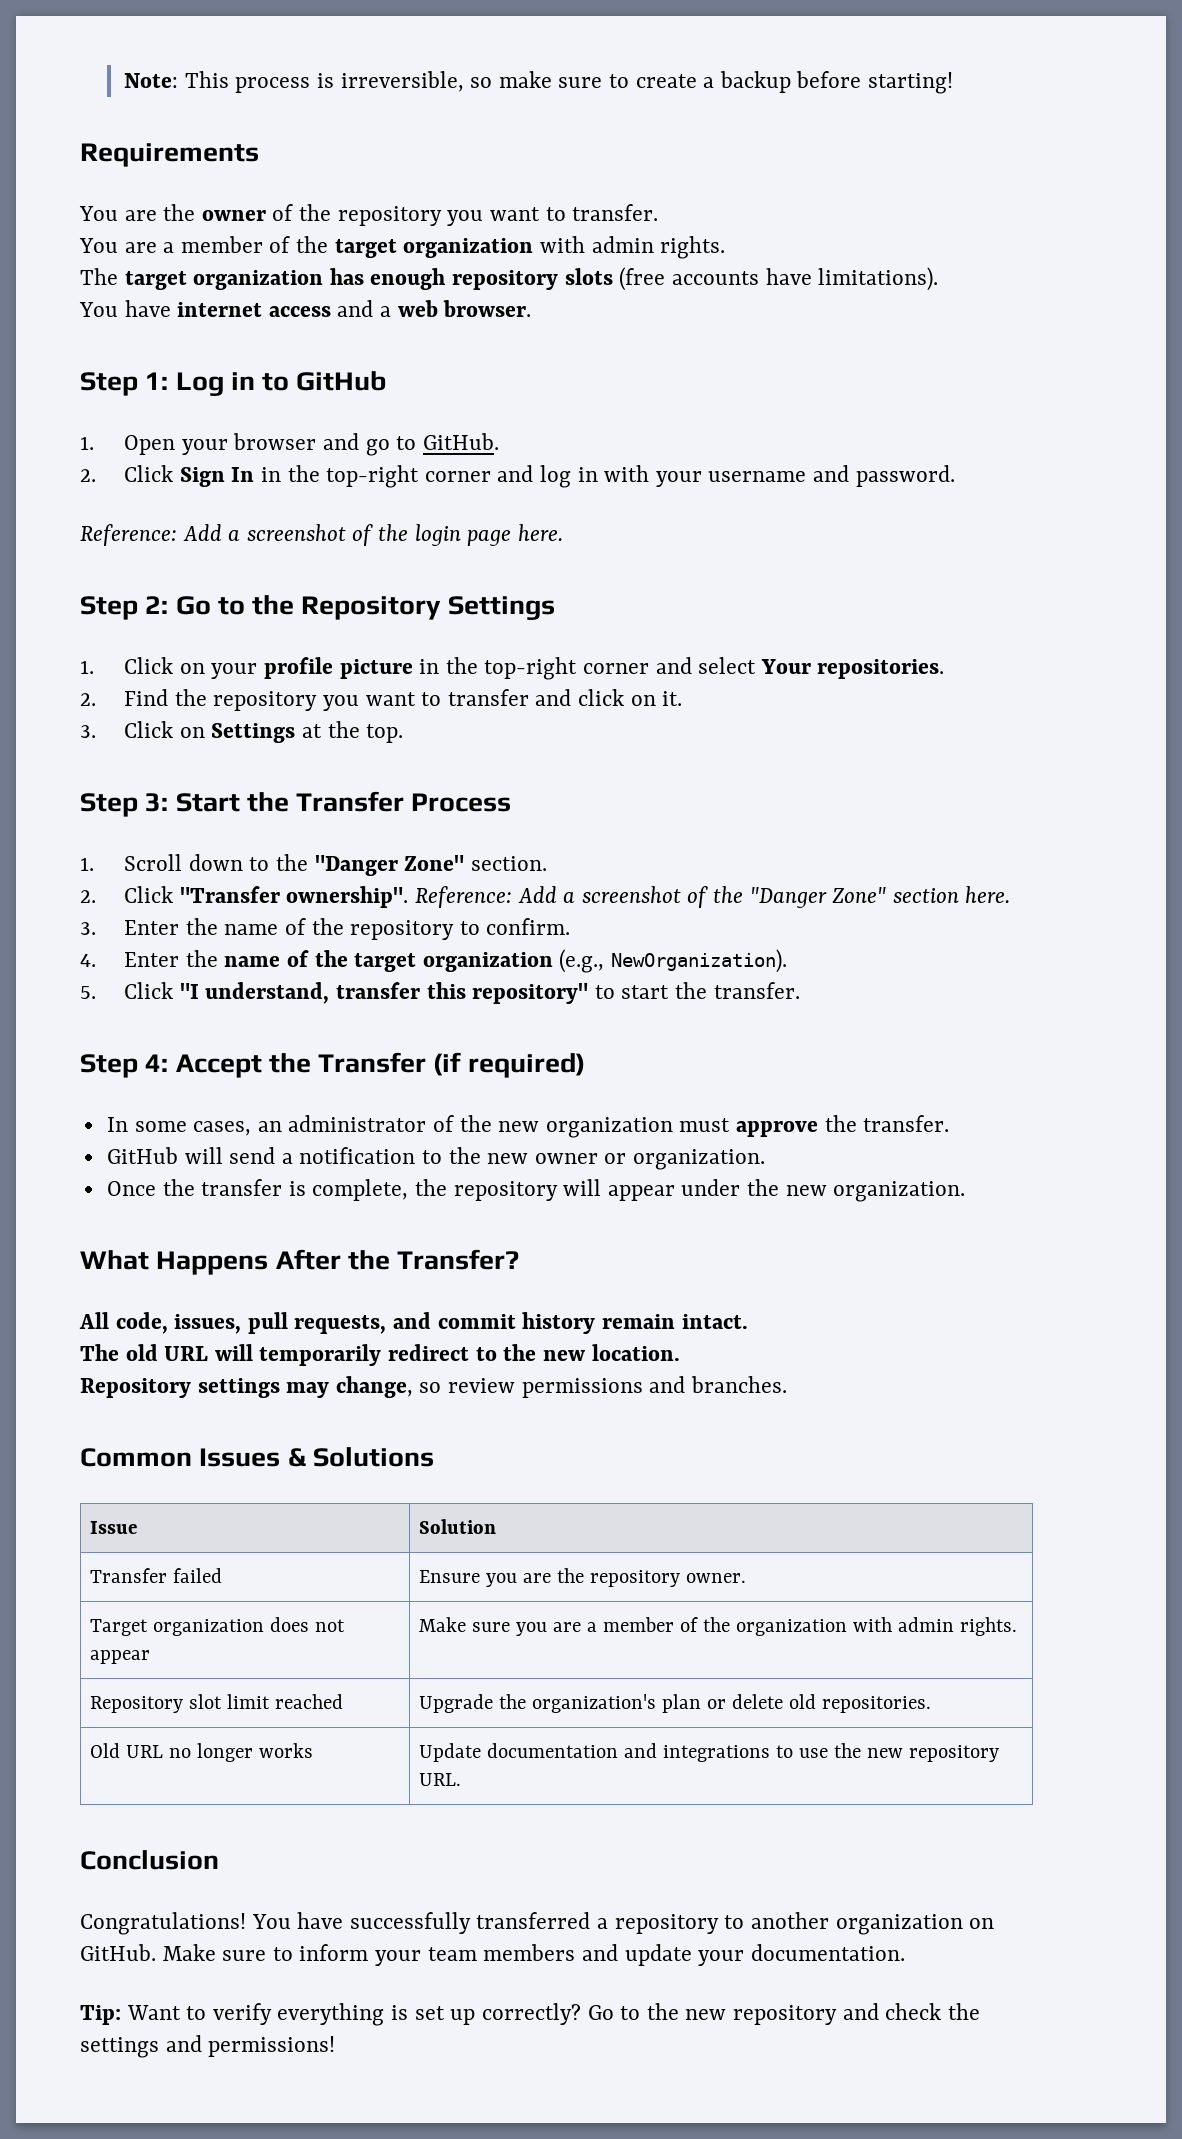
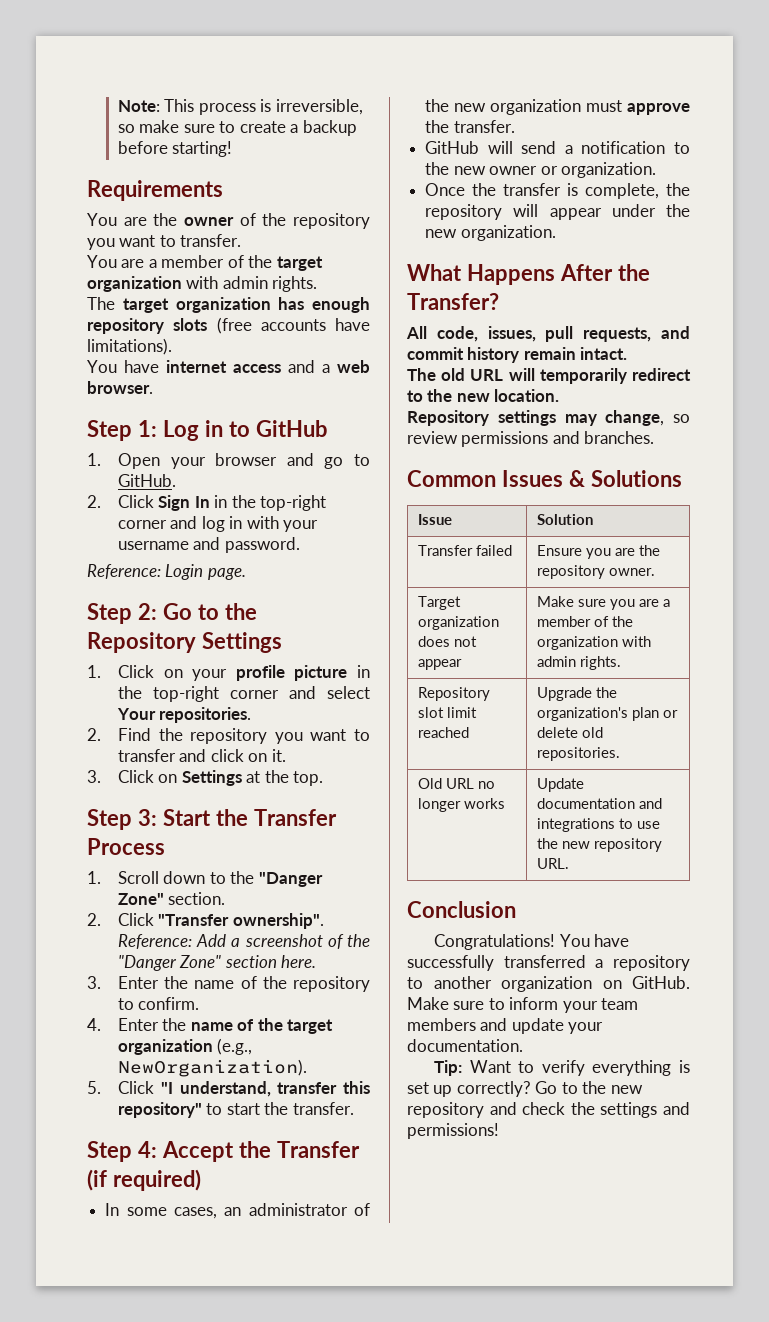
[182,524,563,546] Add a screenshot of the login page here. -> [165,564,246,580] Login page.

